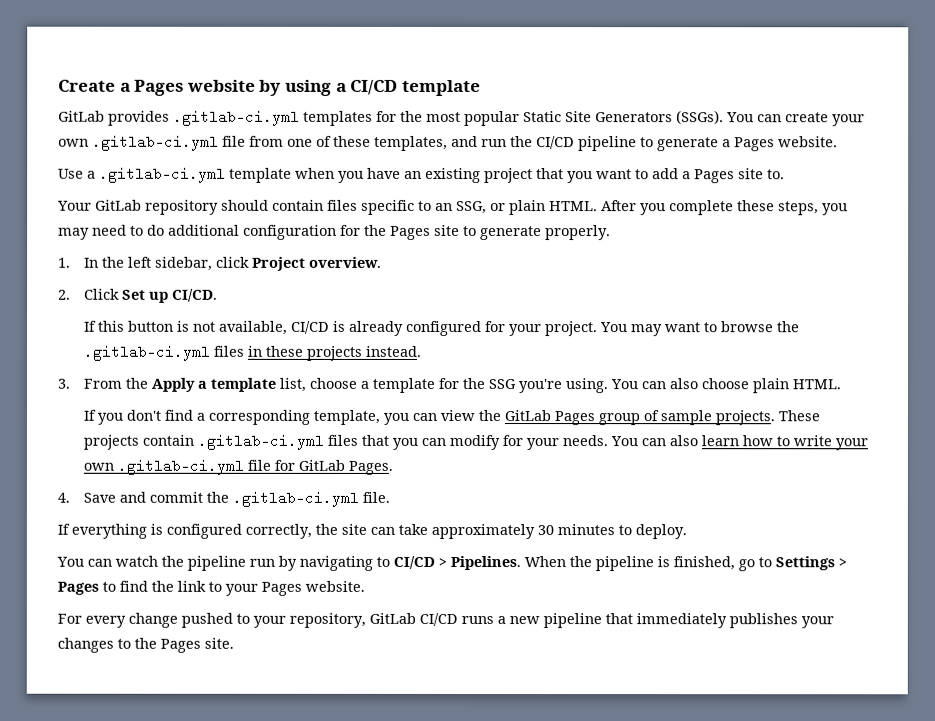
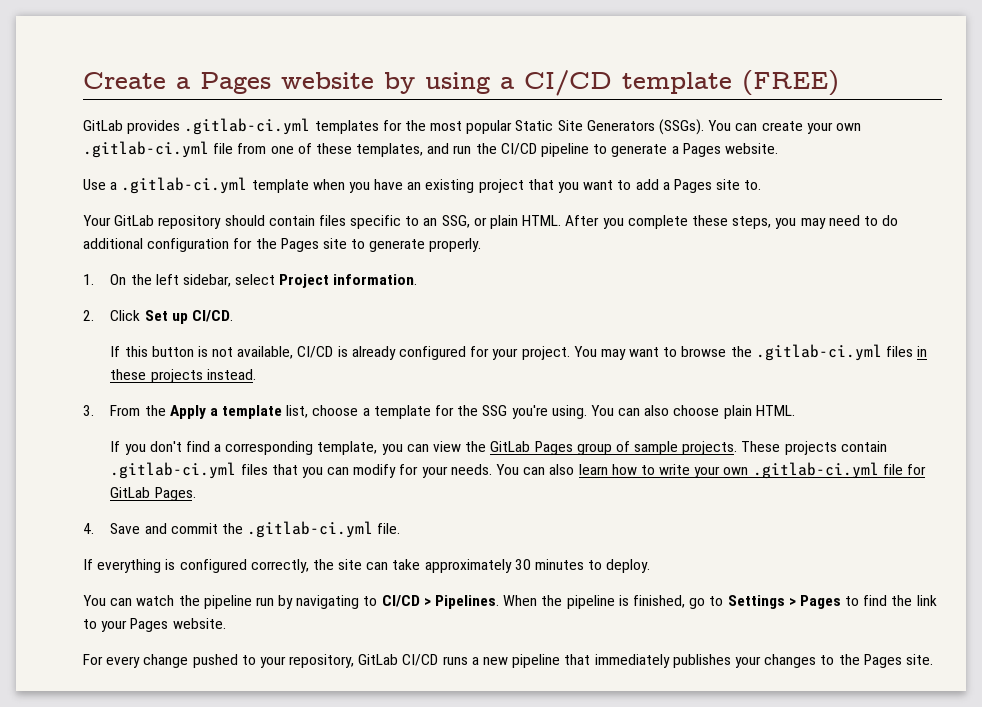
(481, 88) none -> [742,70,839,96] (FREE)
[84,257,100,268] In -> [110,274,127,285] On
[216,256,383,271] click Project overview. -> [235,274,418,288] select Project information.

